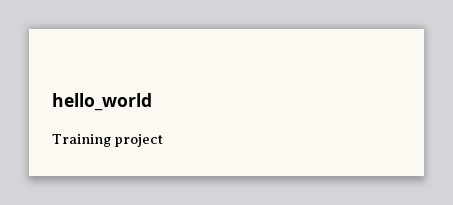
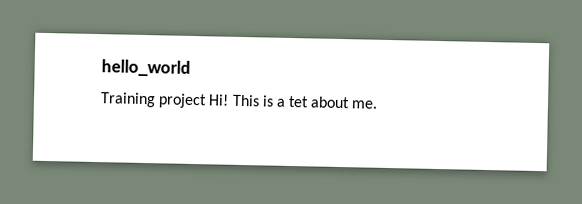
(163, 140) none -> [208,94,379,109] Hi! This is a tet about me.

